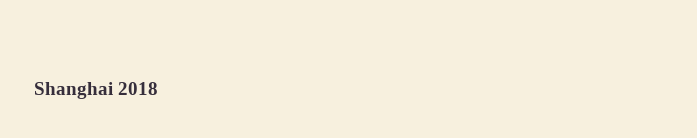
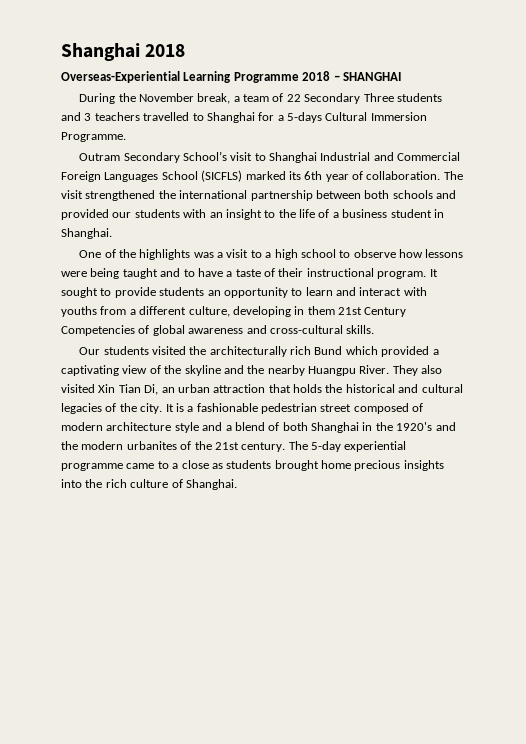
(159, 88) none -> [61,71,401,83] [79,93,442,104] [61,112,427,123] [61,132,126,142] [79,151,461,163] [61,170,463,182] [61,190,456,201] [61,209,444,220] [61,228,112,239] [79,249,464,260] [61,268,438,279] [61,287,427,298] [61,306,407,317] [61,325,375,336] [79,346,439,357] [61,365,443,376] [61,384,463,395] [61,403,424,414] [61,422,456,433] [61,441,407,452] [61,460,444,471] [61,479,237,490] // Overseas-Experiential Learning Programme 2018 – SHANGHAI // During the November break, a team of 22 Secondary Three students and 3 teachers travelled to Shanghai for a 5-days Cultural Immersion Programme. // Outram Secondary School’s visit to Shanghai Industrial and Commercial Foreign Languages School (SICFLS) marked its 6th year of collaboration. The visit strengthened the international partnership between both schools and provided our students with an insight to the life of a business student in Shanghai. // One of the highlights was a visit to a high school to observe how lessons were being taught and to have a taste of their instructional program. It sought to provide students an opportunity to learn and interact with youths from a different culture, developing in them 21st Century Competencies of global awareness and cross-cultural skills. // Our students visited the architecturally rich Bund which provided a captivating view of the skyline and the nearby Huangpu River. They also visited Xin Tian Di, an urban attraction that holds the historical and cultural legacies of the city. It is a fashionable pedestrian street composed of modern architecture style and a blend of both Shanghai in the 1920's and the modern urbanites of the 21st century. The 5-day experiential programme came to a close as students brought home precious insights into the rich culture of Shanghai.

